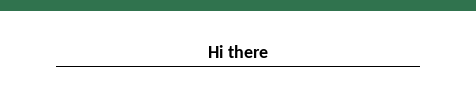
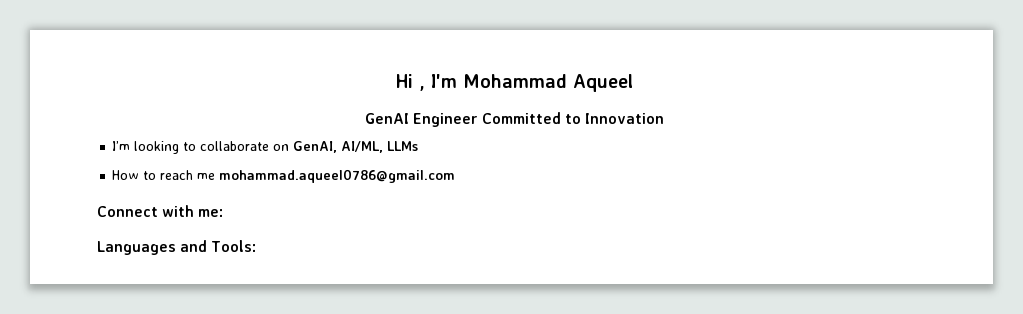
[227,45,268,58] there -> [419,74,633,92] [364,112,665,127] [112,141,419,154] [112,169,456,183] [97,205,224,217] [97,240,257,255] , I'm Mohammad Aqueel // GenAI Engineer Committed to Innovation // I’m looking to collaborate on GenAI, AI/ML, LLMs // How to reach me mohammad.aqueel0786@gmail.com // Connect with me: // Languages and Tools:

